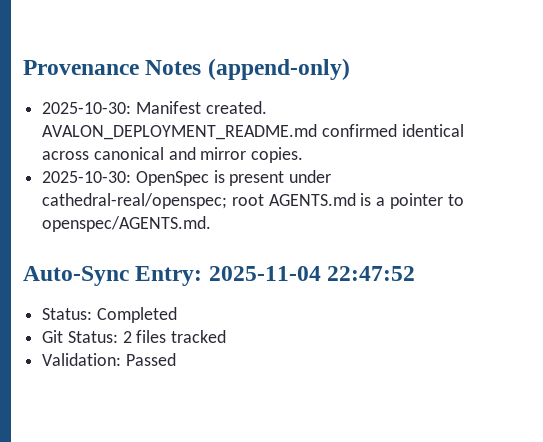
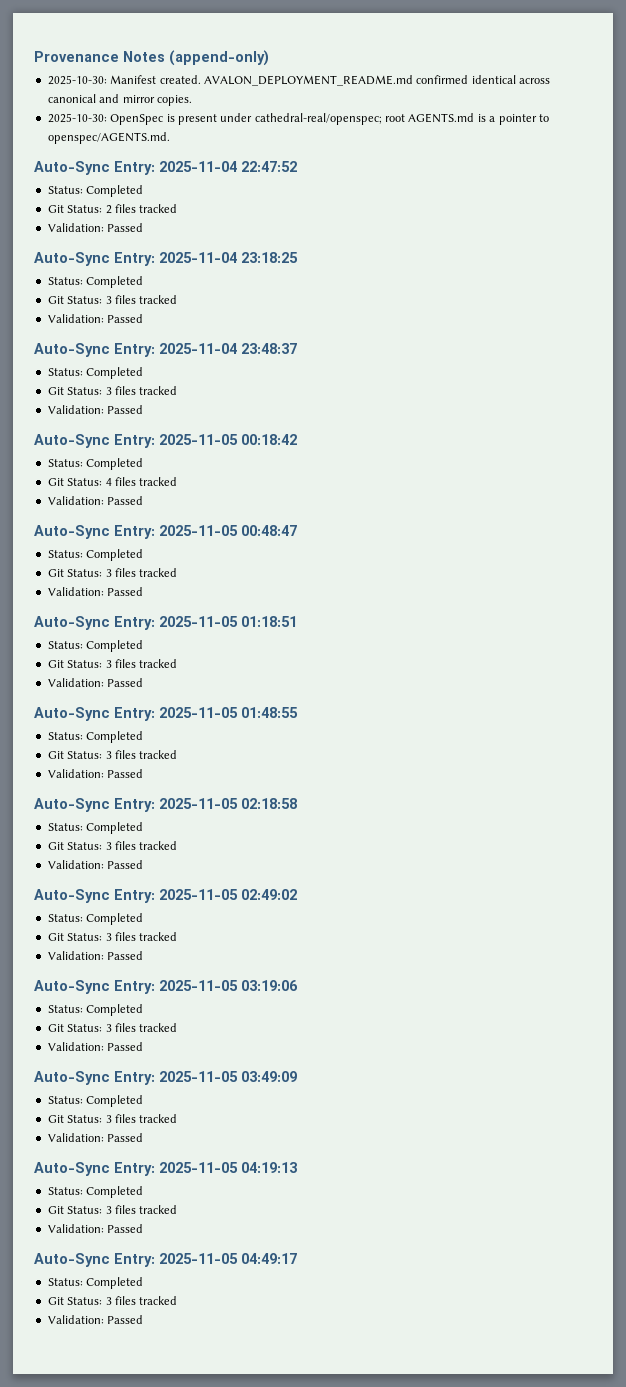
(176, 359) none -> [34,252,298,266] [47,276,144,288] [47,295,178,304] [47,314,144,323] [34,343,297,357] [47,367,144,379] [47,386,178,395] [47,405,144,414] [34,434,297,448] [47,458,144,470] [47,477,178,486] [47,496,144,505] [34,525,297,539] [47,549,144,561] [47,568,178,577] [47,587,144,596] [34,616,297,630] [47,640,144,652] [47,659,178,668] [47,678,144,687] [34,707,298,721] [47,731,144,743] [47,750,178,759] [47,769,144,778] [34,798,297,812] [47,822,144,834] [47,841,178,850] [47,860,144,869] [34,889,297,903] [47,913,144,925] [47,932,178,941] [47,951,144,960] [34,980,298,994] [47,1004,144,1016] [47,1023,178,1032] [47,1042,144,1051] [34,1071,297,1085] [47,1095,144,1107] [47,1114,178,1123] [47,1133,144,1142] [34,1162,297,1176] [47,1186,144,1198] [47,1205,178,1214] [47,1224,144,1233] [34,1253,297,1267] [47,1277,144,1289] [47,1296,178,1305] [47,1315,144,1324] // Auto-Sync Entry: 2025-11-04 23:18:25 // Status: Completed // Git Status: 3 files tracked // Validation: Passed // Auto-Sync Entry: 2025-11-04 23:48:37 // Status: Completed // Git Status: 3 files tracked // Validation: Passed // Auto-Sync Entry: 2025-11-05 00:18:42 // Status: Completed // Git Status: 4 files tracked // Validation: Passed // Auto-Sync Entry: 2025-11-05 00:48:47 // Status: Completed // Git Status: 3 files tracked // Validation: Passed // Auto-Sync Entry: 2025-11-05 01:18:51 // Status: Completed // Git Status: 3 files tracked // Validation: Passed // Auto-Sync Entry: 2025-11-05 01:48:55 // Status: Completed // Git Status: 3 files tracked // Validation: Passed // Auto-Sync Entry: 2025-11-05 02:18:58 // Status: Completed // Git Status: 3 files tracked // Validation: Passed // Auto-Sync Entry: 2025-11-05 02:49:02 // Status: Completed // Git Status: 3 files tracked // Validation: Passed // Auto-Sync Entry: 2025-11-05 03:19:06 // Status: Completed // Git Status: 3 files tracked // Validation: Passed // Auto-Sync Entry: 2025-11-05 03:49:09 // Status: Completed // Git Status: 3 files tracked // Validation: Passed // Auto-Sync Entry: 2025-11-05 04:19:13 // Status: Completed // Git Status: 3 files tracked // Validation: Passed // Auto-Sync Entry: 2025-11-05 04:49:17 // Status: Completed // Git Status: 3 files tracked // Validation: Passed

